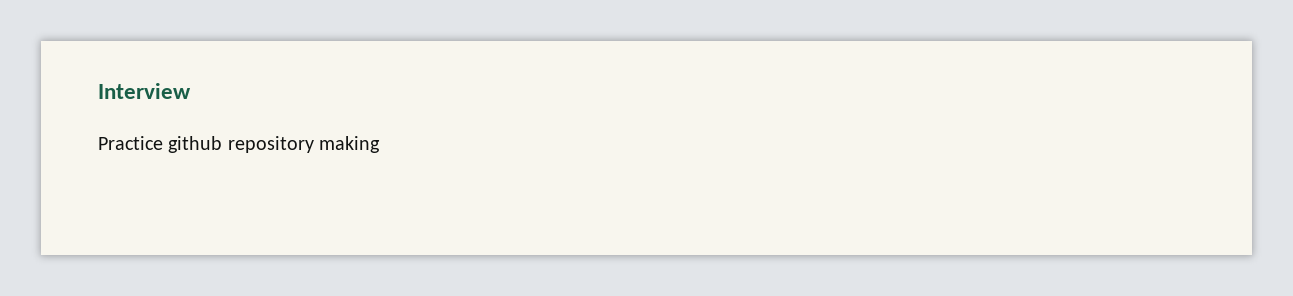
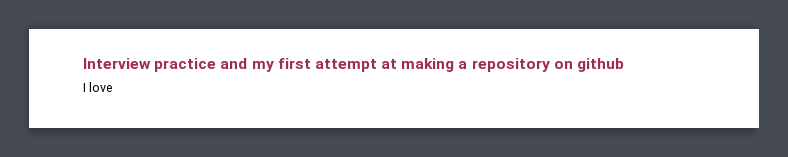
[98,136,381,153] // Practice github repository making -> [154,58,625,72] [83,82,113,92] practice and my first attempt at making a repository on github // I love

